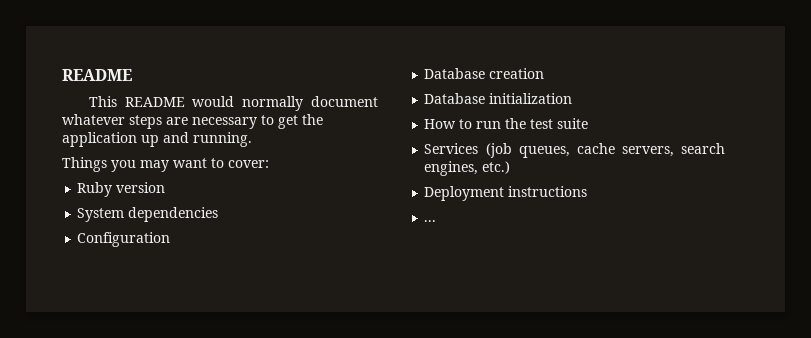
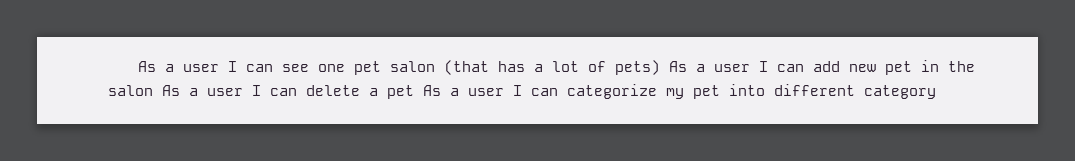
[62,69,132,81] [88,96,378,111] [62,114,323,129] [62,132,252,147] [62,157,269,172] [77,182,166,197] [77,207,219,222] [77,232,171,247] [424,68,545,79] [424,93,573,104] [424,118,589,129] [424,143,725,158] [424,161,511,176] [424,186,588,201] [424,220,437,222] README // This README would normally document whatever steps are necessary to get the application up and running. // Things you may want to cover: // Ruby version // System dependencies // Configuration // Database creation // Database initialization // How to run the test suite // Services (job queues, cache servers, search engines, etc.) // Deployment instructions // ... -> [138,60,976,75] [108,84,936,99] As a user I can see one pet salon (that has a lot of pets) As a user I can add new pet in the salon As a user I can delete a pet As a user I can categorize my pet into different category

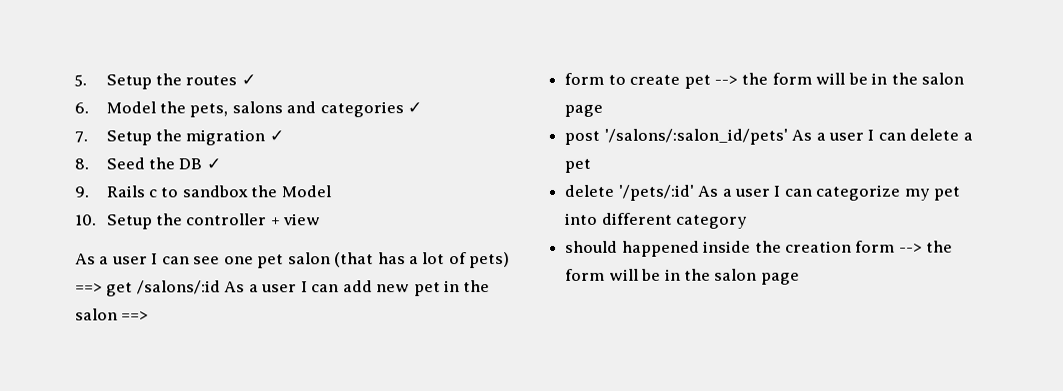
(138, 66) none -> [74,73,256,90] [74,101,423,118] [74,129,284,146] [74,157,221,170] [74,185,332,198] [75,213,322,230] 5. Setup the routes ✓ // 6. Model the pets, salons and categories ✓ // 7. Setup the migration ✓ // 8. Seed the DB ✓ // 9. Rails c to sandbox the Model // 10. Setup the controller + view //
(661, 67) none -> [75,280,221,297] ==> get /salons/:id
(153, 90) none -> [121,311,150,321] [564,72,965,89] [564,104,604,117] [564,128,788,145] ==> // form to create pet --> the form will be in the salon page // post '/salons/:salon_id/pets'
(414, 92) none -> [564,184,695,201] // delete '/pets/:id'
(936, 92) none -> [565,240,954,257] [565,268,800,285] // should happened inside the creation form --> the form will be in the salon page

